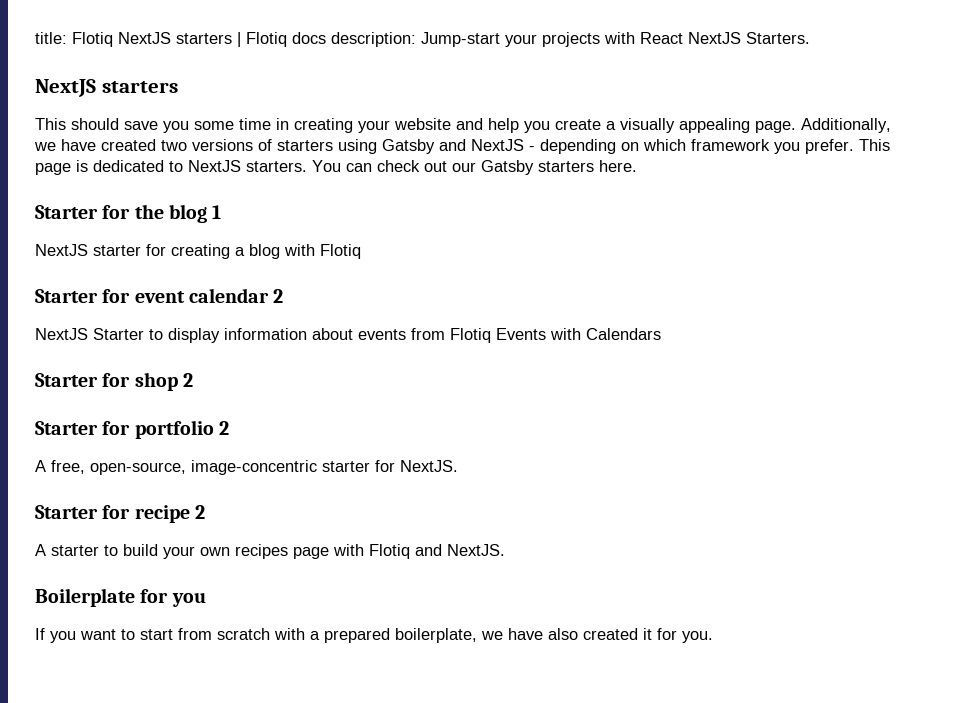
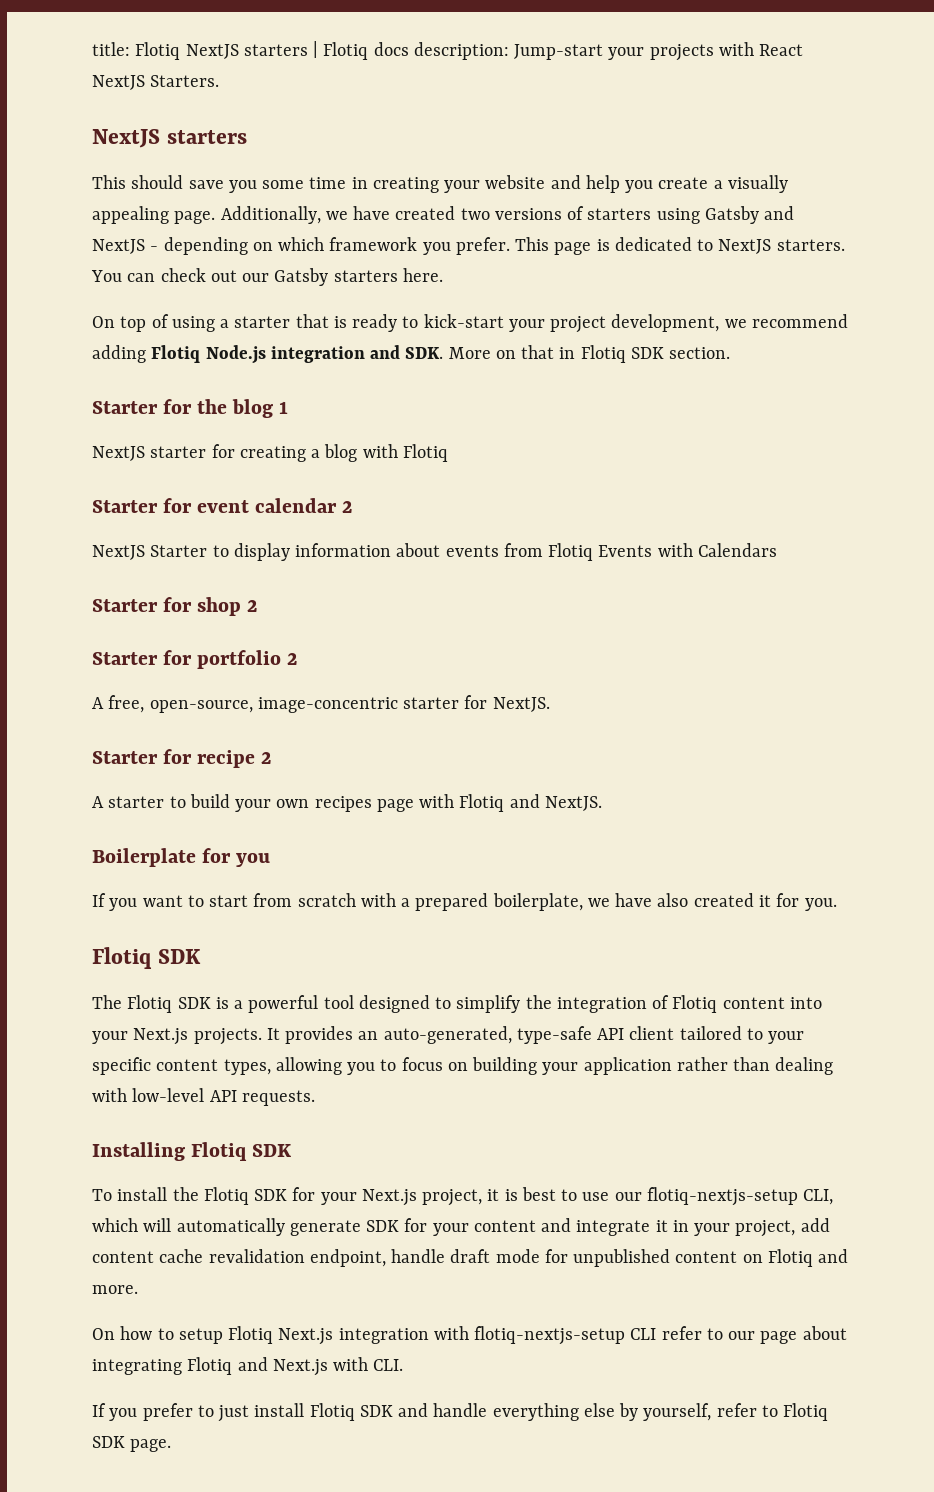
(637, 166) none -> [92,314,848,333] [92,345,731,364] // On top of using a starter that is ready to kick-start your project development, we recommend adding Flotiq Node.js integration and SDK. More on that in Flotiq SDK section.
(713, 637) none -> [92,947,201,969] [92,995,822,1013] [92,1026,805,1045] [92,1057,834,1075] [92,1088,315,1106] [92,1142,292,1161] [92,1187,834,1206] [92,1218,830,1237] [92,1249,849,1267] [92,1285,138,1294] [92,1326,847,1345] [92,1357,404,1376] [92,1403,829,1422] [92,1436,172,1452] // Flotiq SDK // The Flotiq SDK is a powerful tool designed to simplify the integration of Flotiq content into your Next.js projects. It provides an auto-generated, type-safe API client tailored to your specific content types, allowing you to focus on building your application rather than dealing with low-level API requests. // Installing Flotiq SDK // To install the Flotiq SDK for your Next.js project, it is best to use our flotiq-nextjs-setup CLI, which will automatically generate SDK for your content and integrate it in your project, add content cache revalidation endpoint, handle draft mode for unpublished content on Flotiq and more. // On how to setup Flotiq Next.js integration with flotiq-nextjs-setup CLI refer to our page about integrating Flotiq and Next.js with CLI. // If you prefer to just install Flotiq SDK and handle everything else by yourself, refer to Flotiq SDK page.

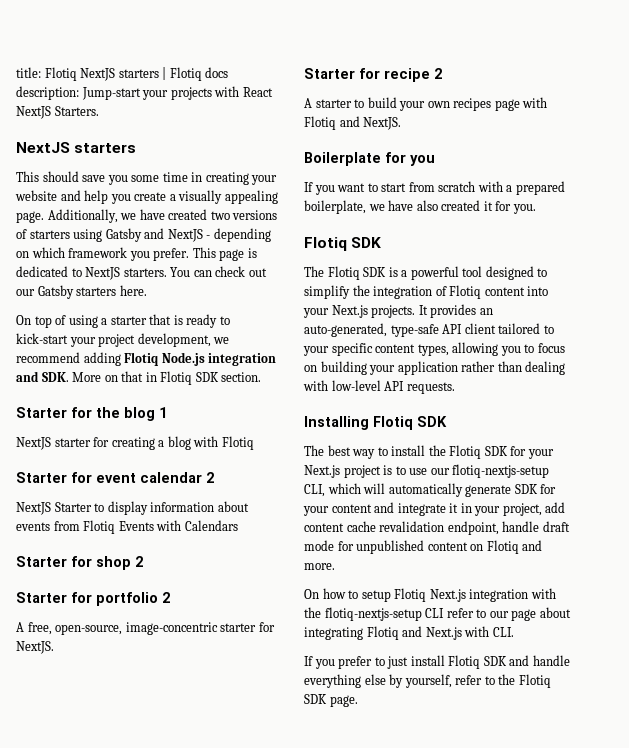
[92,1189,112,1201] To -> [304,445,388,459] The best way to
[422,1187,556,1206] project, it is best -> [343,465,393,478] project is
(469, 1333) none -> [304,607,321,618] the
(778, 1411) none -> [498,674,516,685] the

